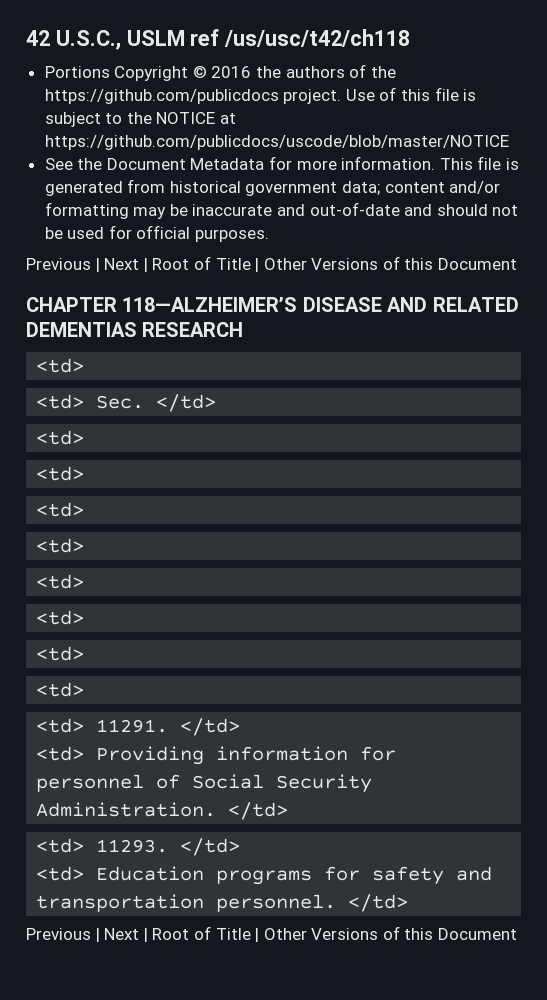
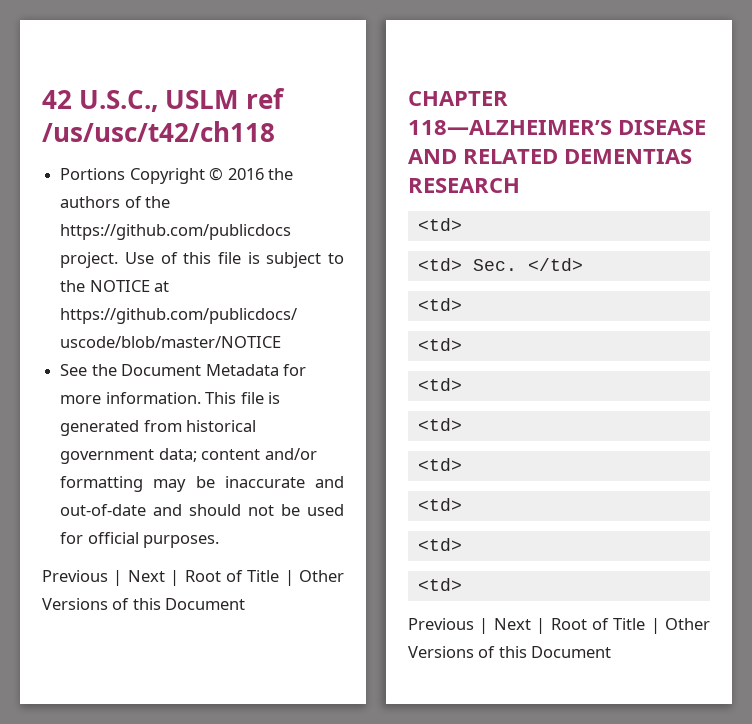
[36,718,241,736] [36,746,397,765] [36,774,373,793] [36,802,289,820] [36,838,241,856] [36,866,493,885] [36,894,409,912] // <td> 11291. </td> // <td> Providing information for personnel of Social Security Administration. </td> // <td> 11293. </td> // <td> Education programs for safety and transportation personnel. </td> -> (462, 584) none

